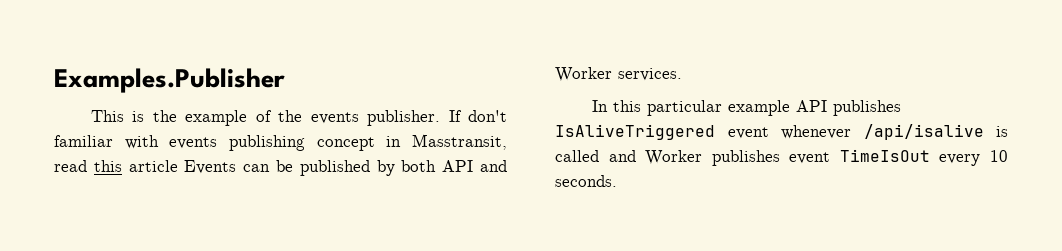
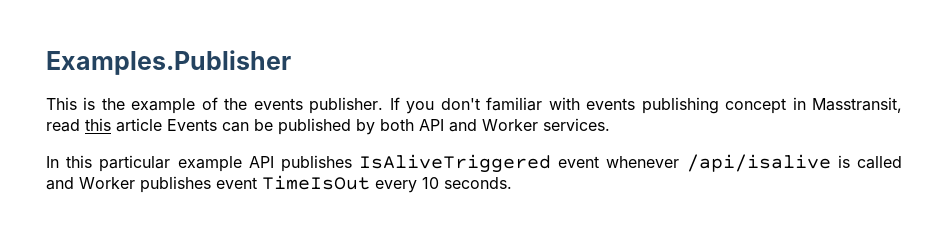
(462, 116) none -> [406,101,435,114] you

